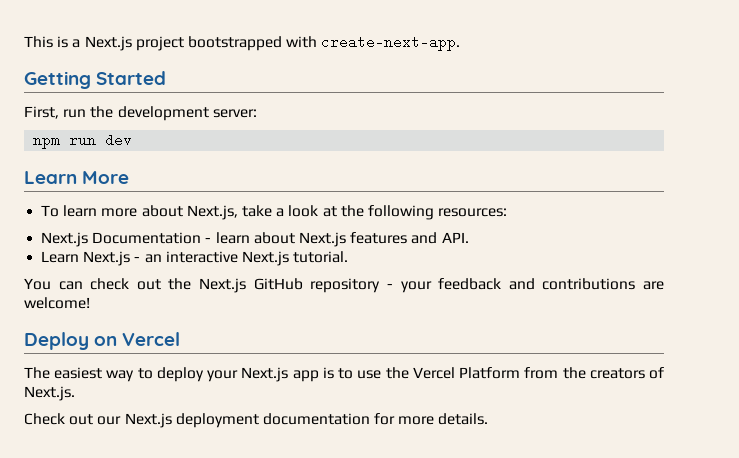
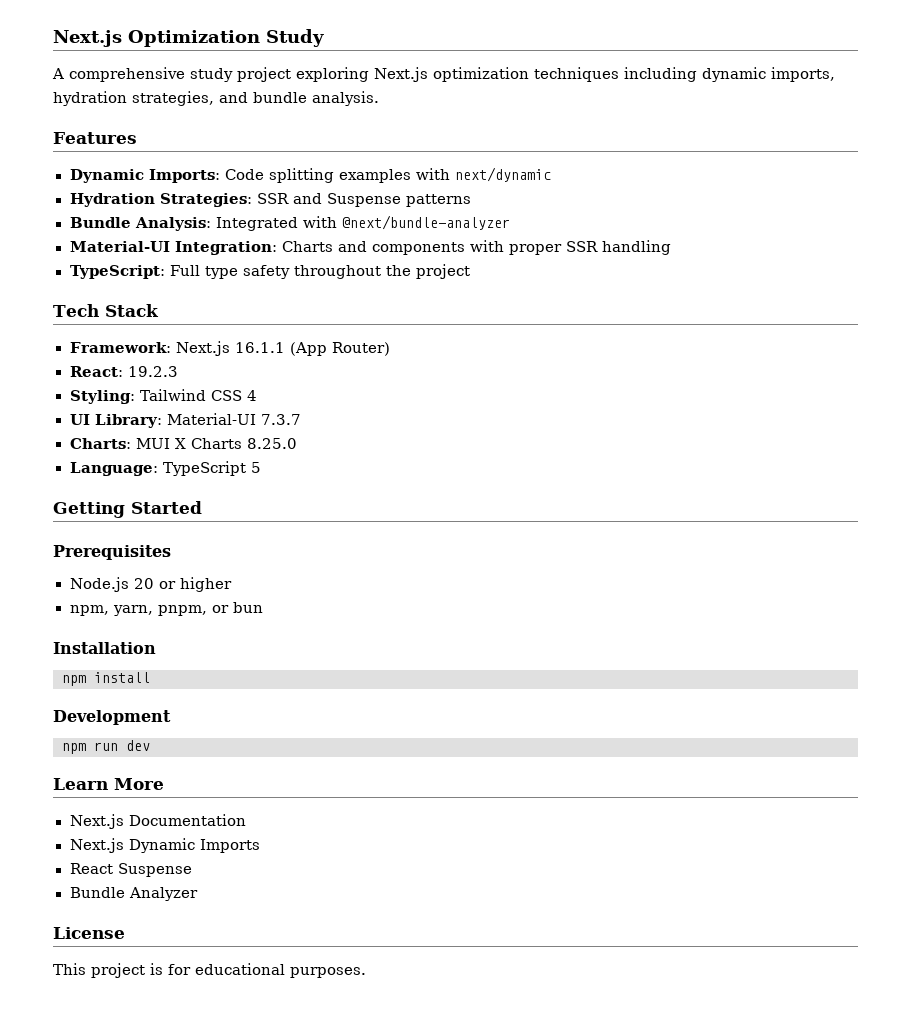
[24,35,461,51] [24,71,167,89] [24,106,257,121] This is a Next.js project bootstrapped with create-next-app. // Getting Started // First, run the development server: -> [53,29,324,47] [52,67,835,82] [53,91,379,106] [53,132,137,144] [69,167,551,183] [69,193,471,207] [69,215,510,231] [69,240,671,255] [69,264,471,279] [53,304,159,317] [69,341,390,356] [69,366,178,377] [69,389,258,404] [69,413,301,428] [69,438,297,449] [69,461,261,476] [53,501,202,518] [53,545,171,560] [69,577,232,592] [69,602,263,616] [53,642,156,654] [62,672,150,686] [53,710,171,725] Next.js Optimization Study // A comprehensive study project exploring Next.js optimization techniques including dynamic imports, hydration strategies, and bundle analysis. // Features // Dynamic Imports: Code splitting examples with next/dynamic // Hydration Strategies: SSR and Suspense patterns // Bundle Analysis: Integrated with @next/bundle-analyzer // Material-UI Integration: Charts and components with proper SSR handling // TypeScript: Full type safety throughout the project // Tech Stack // Framework: Next.js 16.1.1 (App Router) // React: 19.2.3 // Styling: Tailwind CSS 4 // UI Library: Material-UI 7.3.7 // Charts: MUI X Charts 8.25.0 // Language: TypeScript 5 // Getting Started // Prerequisites // Node.js 20 or higher // npm, yarn, pnpm, or bun // Installation // npm install // Development
[41,205,508,220] [41,232,469,247] [41,251,349,266] [24,278,665,293] [24,297,90,309] [24,332,181,350] [24,367,665,382] [24,386,75,401] [24,413,489,428] To learn more about Next.js, take a look at the following resources: // Next.js Documentation - learn about Next.js features and API. // Learn Next.js - an interactive Next.js tutorial. // You can check out the Next.js GitHub repository - your feedback and contributions are welcome! // Deploy on Vercel // The easiest way to deploy your Next.js app is to use the Vercel Platform from the creators of Next.js. // Check out our Next.js deployment documentation for more details. -> [69,814,246,829] [69,838,260,853] [69,863,192,877] [69,887,198,901] [53,927,125,939] [53,963,366,978] Next.js Documentation // Next.js Dynamic Imports // React Suspense // Bundle Analyzer // License // This project is for educational purposes.

